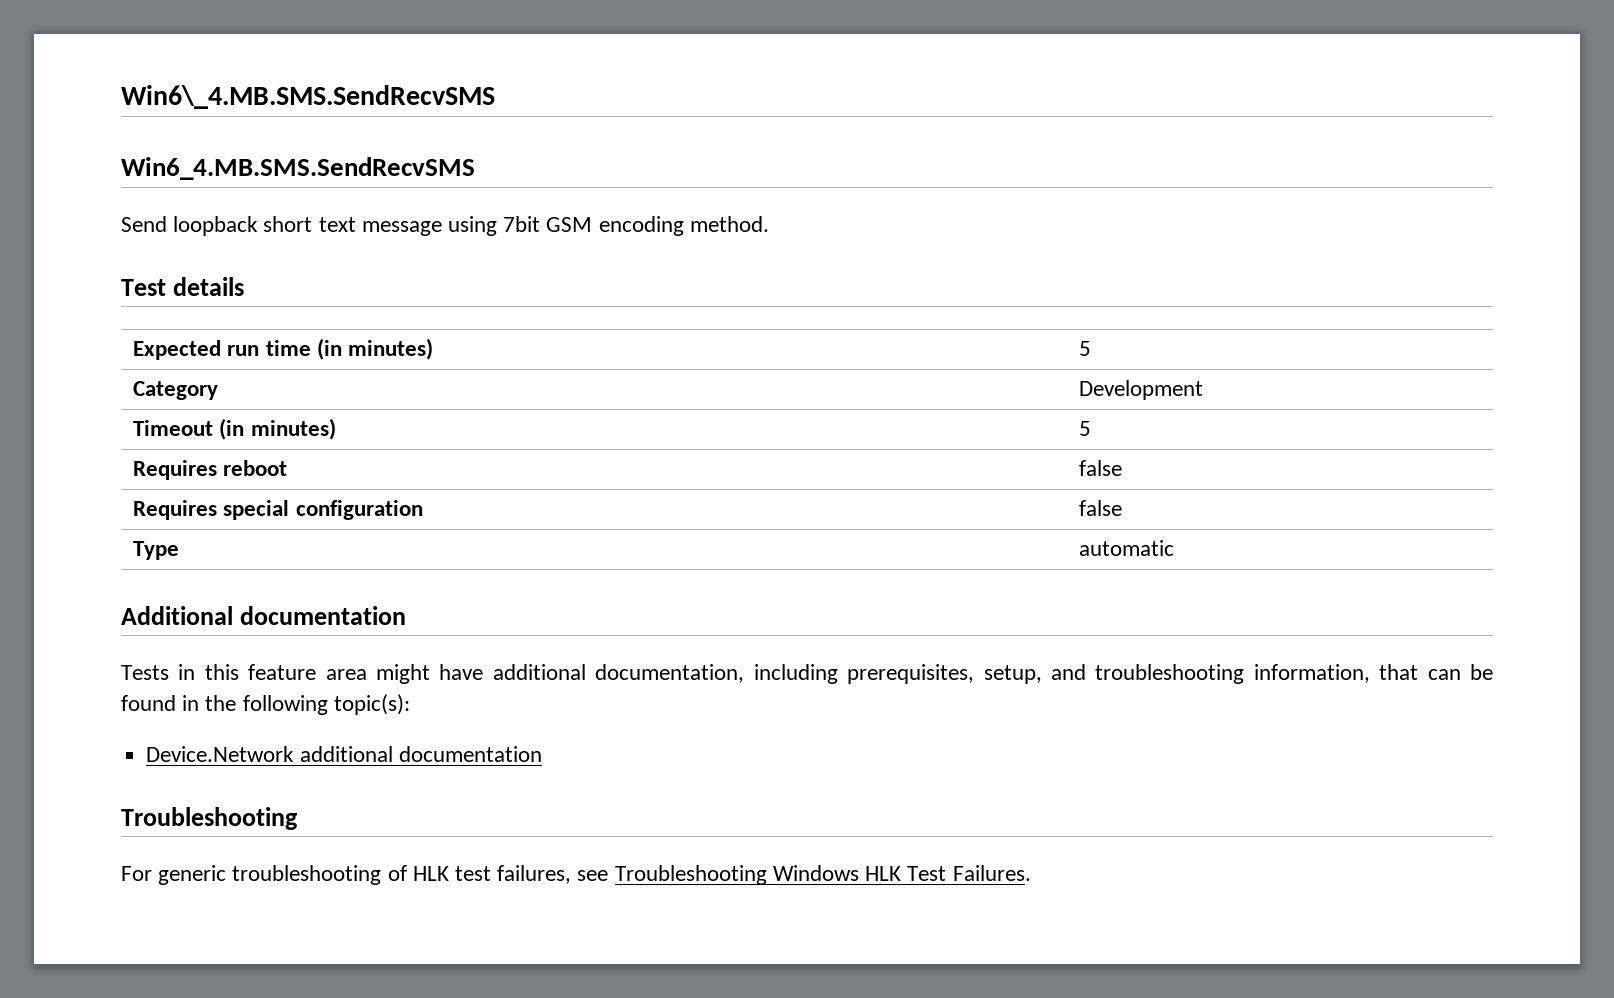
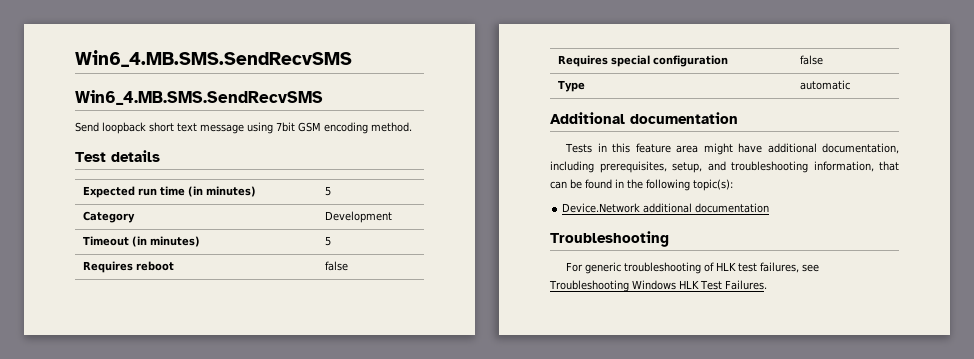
[121,85,495,109] Win6\_4.MB.SMS.SendRecvSMS -> [75,50,352,67] Win6_4.MB.SMS.SendRecvSMS

